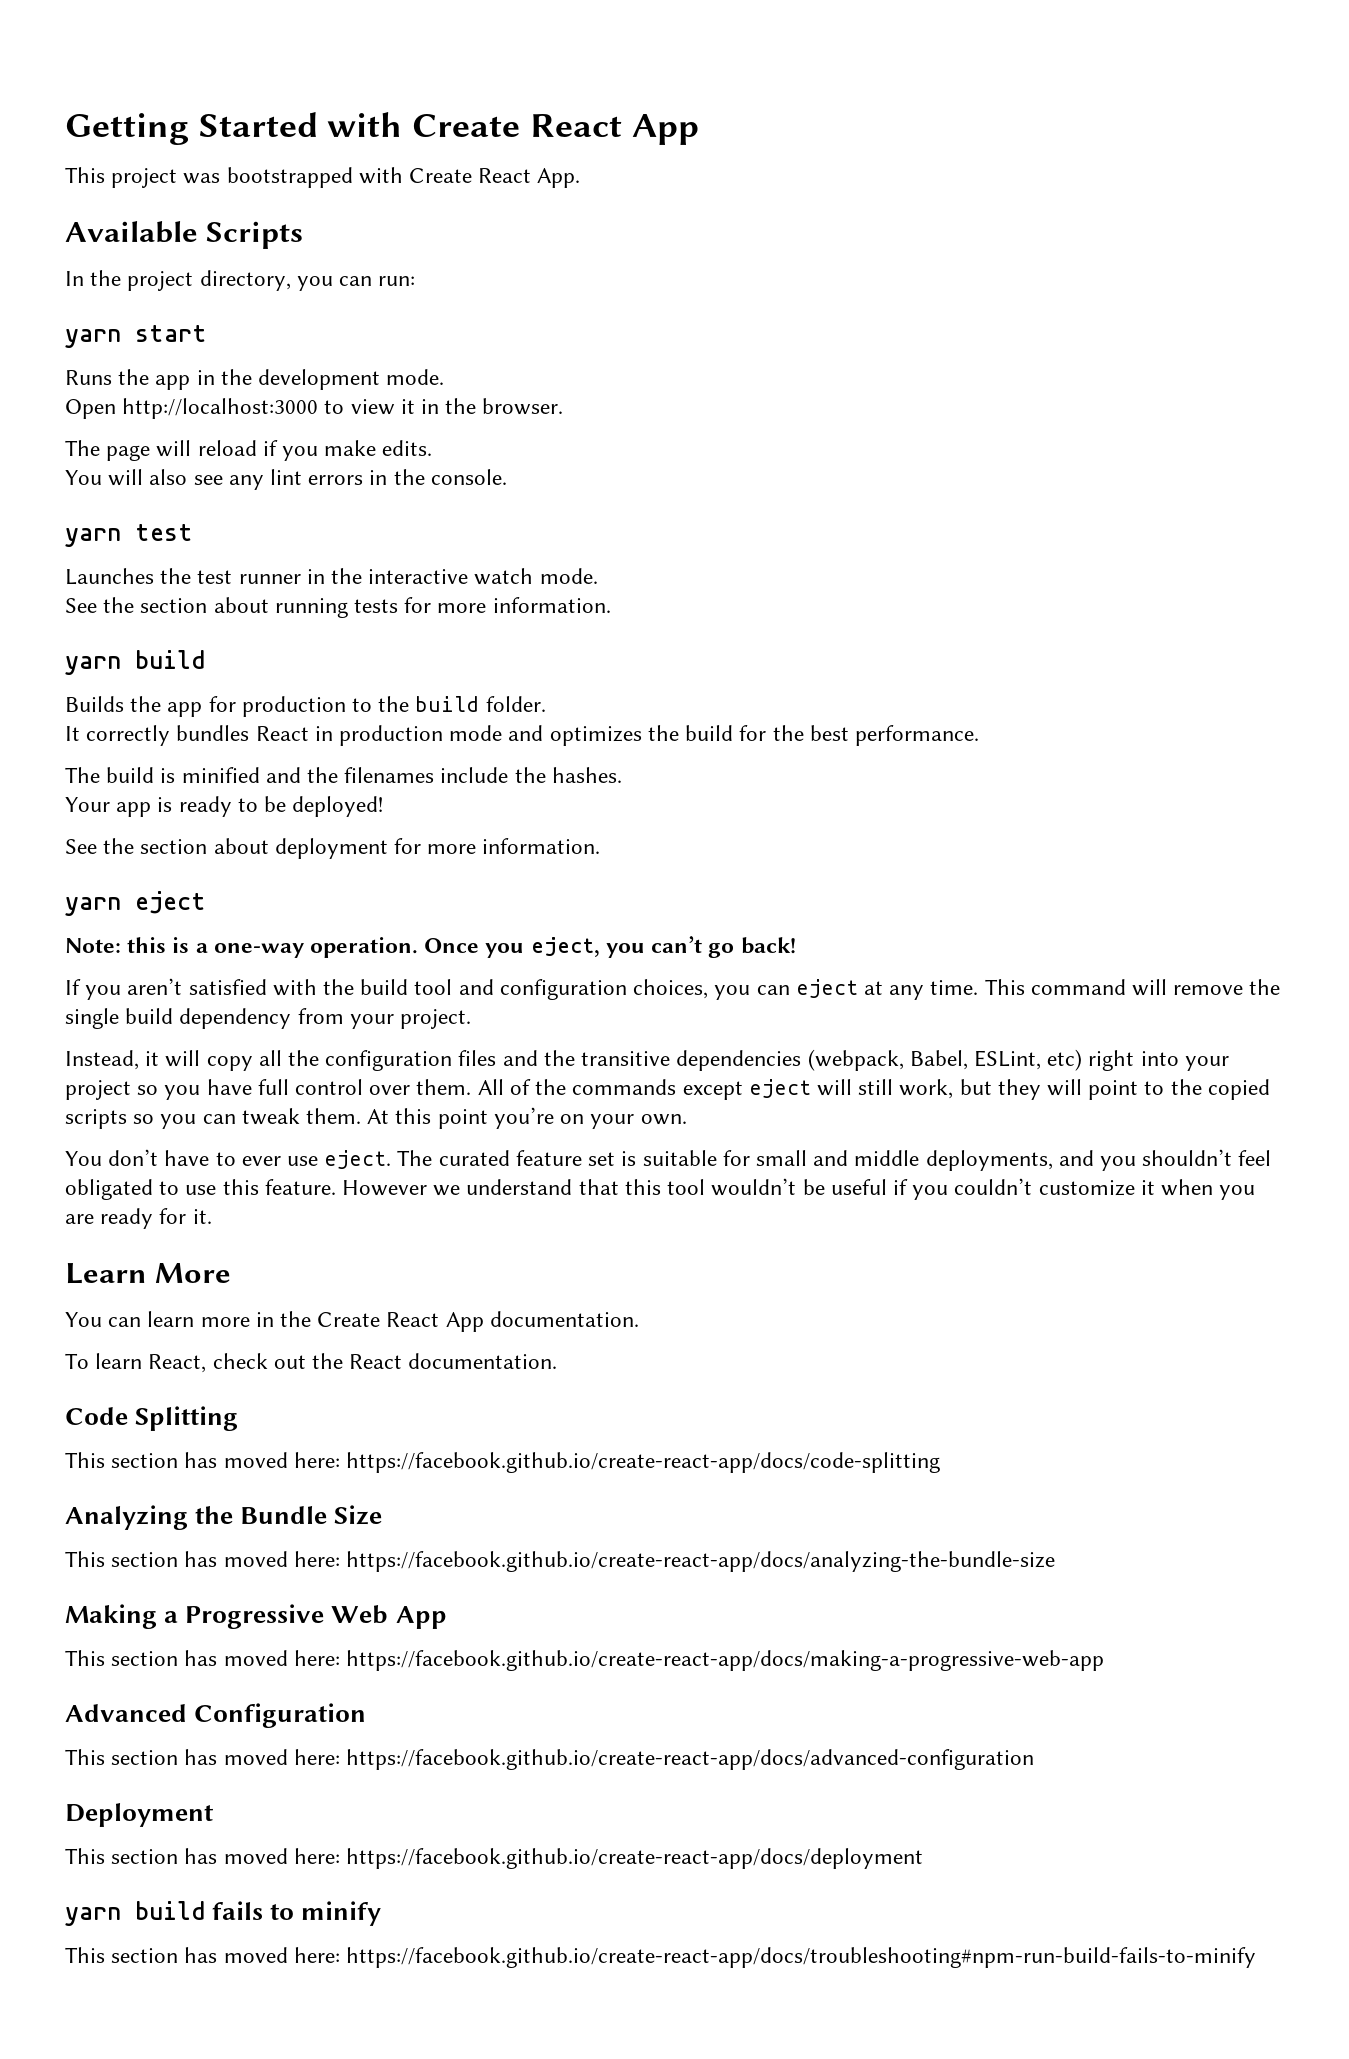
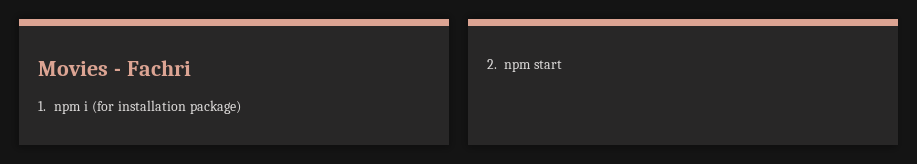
[65,112,699,145] [65,167,581,188] [65,221,304,249] [65,270,416,291] [65,325,207,348] [65,369,445,390] [65,398,564,419] [65,440,433,461] [65,469,507,490] [65,524,193,547] [65,568,598,585] [65,597,611,618] [65,650,205,675] [65,696,546,717] [65,725,979,746] [65,767,622,783] [65,796,384,817] [65,838,601,859] [65,891,206,916] [65,936,796,958] [65,978,1281,1000] [65,1008,472,1029] [65,1049,1229,1071] [65,1079,1270,1100] [65,1107,687,1129] [65,1149,1272,1171] [65,1178,1256,1200] [65,1208,212,1229] [65,1263,232,1284] [65,1311,639,1332] [65,1353,558,1373] [65,1406,239,1431] [65,1452,941,1473] [65,1505,383,1530] [65,1551,1056,1572] [65,1604,447,1629] [65,1650,1105,1671] [65,1703,367,1728] [65,1749,1035,1770] [65,1803,214,1827] [65,1848,924,1869] [65,1901,382,1926] [65,1947,1257,1968] Getting Started with Create React App // This project was bootstrapped with Create React App. // Available Scripts // In the project directory, you can run: // yarn start // Runs the app in the development mode. // Open http://localhost:3000 to view it in the browser. // The page will reload if you make edits. // You will also see any lint errors in the console. // yarn test // Launches the test runner in the interactive watch mode. // See the section about running tests for more information. // yarn build // Builds the app for production to the build folder. // It correctly bundles React in production mode and optimizes the build for the best performance. // The build is minified and the filenames include the hashes. // Your app is ready to be deployed! // See the section about deployment for more information. // yarn eject // Note: this is a one-way operation. Once you eject, you can’t go back! // If you aren’t satisfied with the build tool and configuration choices, you can eject at any time. This command will remove the single build dependency from your project. // Instead, it will copy all the configuration files and the transitive dependencies (webpack, Babel, ESLint, etc) right into your project so you have full control over them. All of the commands except eject will still work, but they will point to the copied scripts so you can tweak them. At this point you’re on your own. // You don’t have to ever use eject. The curated feature set is suitable for small and middle deployments, and you shouldn’t feel obligated to use this feature. However we understand that this tool wouldn’t be useful if you couldn’t customize it when you are ready for it. // Learn More // You can learn more in the Create React App documentation. // To learn React, check out the React documentation. // Code Splitting // This section has moved here: https://facebook.github.io/create-react-app/docs/code-splitting // Analyzing the Bundle Size // This section has moved here: https://facebook.github.io/create-react-app/docs/analyzing-the-bundle-size // Making a Progressive Web App // This section has moved here: https://facebook.github.io/create-react-app/docs/making-a-progressive-web-app // Advanced Configuration // This section has moved here: https://facebook.github.io/create-react-app/docs/advanced-configuration // Deployment // This section has moved here: https://facebook.github.io/create-react-app/docs/deployment // yarn build fails to minify // This section has moved here: https://facebook.github.io/create-react-app/docs/troubleshooting#npm-run-build-fails-to-minify -> [38,60,191,76] [38,100,241,114] [487,59,562,72] Movies - Fachri // 1. npm i (for installation package) // 2. npm start

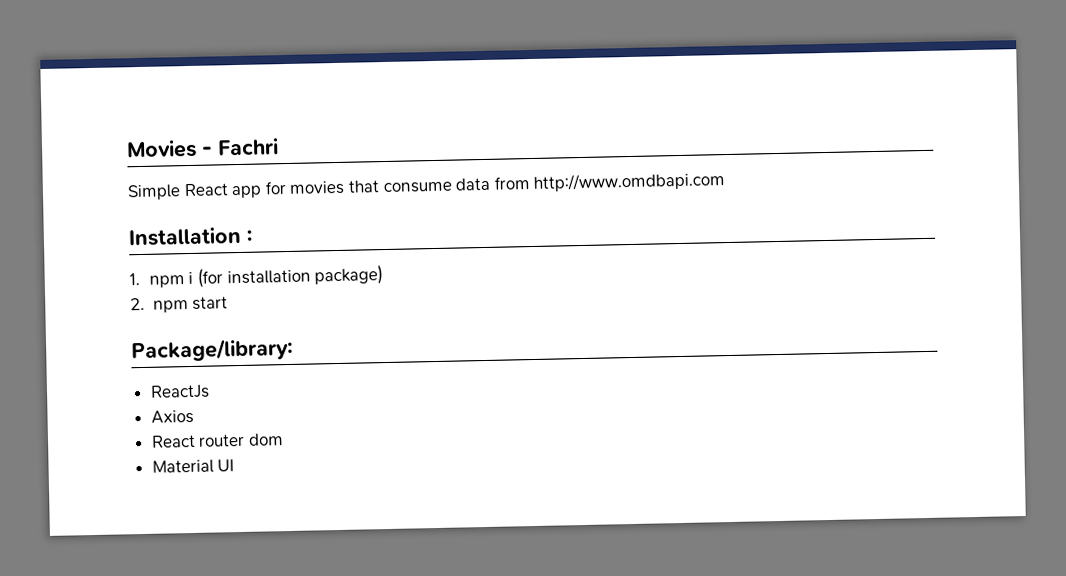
(191, 68) none -> [127,171,726,201] [128,226,253,247] // Simple React app for movies that consume data from http://www.omdbapi.com // Installation :
(562, 64) none -> [131,337,293,363] [149,384,210,399] [150,409,194,424] [150,433,284,448] [151,459,235,474] // Package/library: // ReactJs // Axios // React router dom // Material UI

